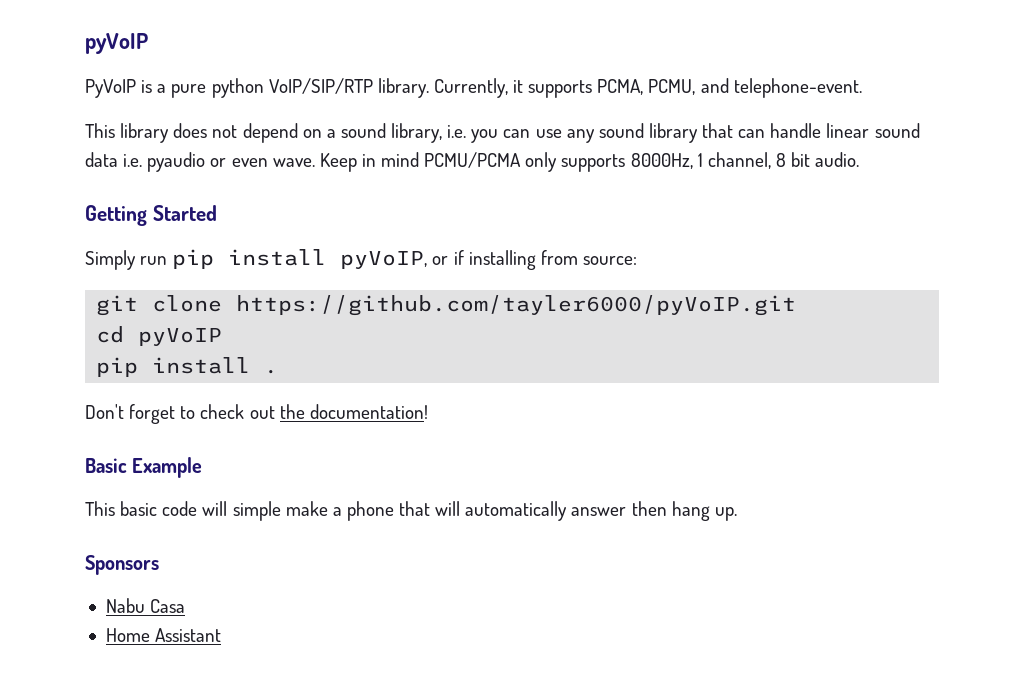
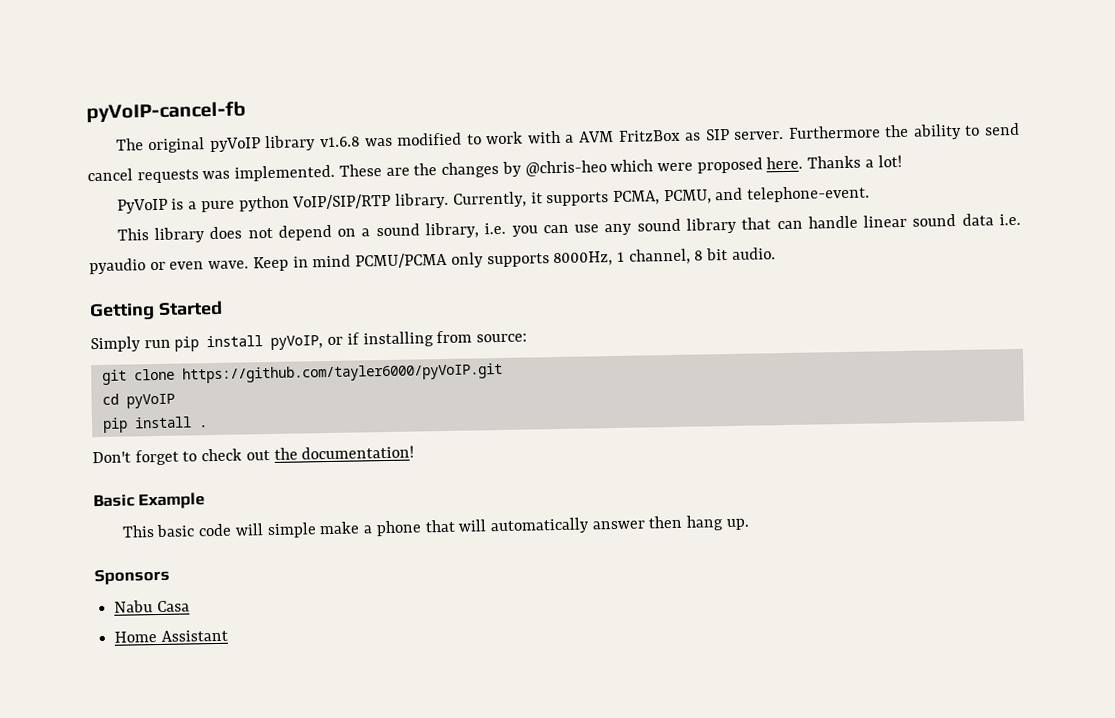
[85,33,148,54] pyVoIP -> [86,101,246,124] [115,122,1020,154] [87,154,902,184] pyVoIP-cancel-fb // The original pyVoIP library v1.6.8 was modified to work with a AVM FritzBox as SIP server. Furthermore the ability to send cancel requests was implemented. These are the changes by @chris-heo which were proposed here. Thanks a lot!

